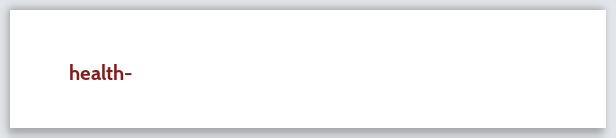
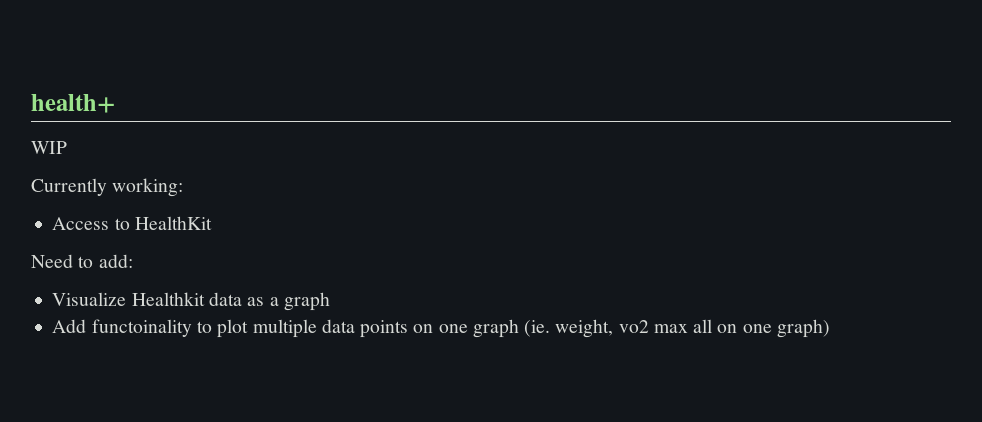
[69,64,133,80] health- -> [31,94,115,113] [31,141,67,154] [31,178,184,197] [52,216,212,230] [31,254,133,268] [52,292,330,311] [52,319,830,338] health+ // WIP // Currently working: // Access to HealthKit // Need to add: // Visualize Healthkit data as a graph // Add functoinality to plot multiple data points on one graph (ie. weight, vo2 max all on one graph)

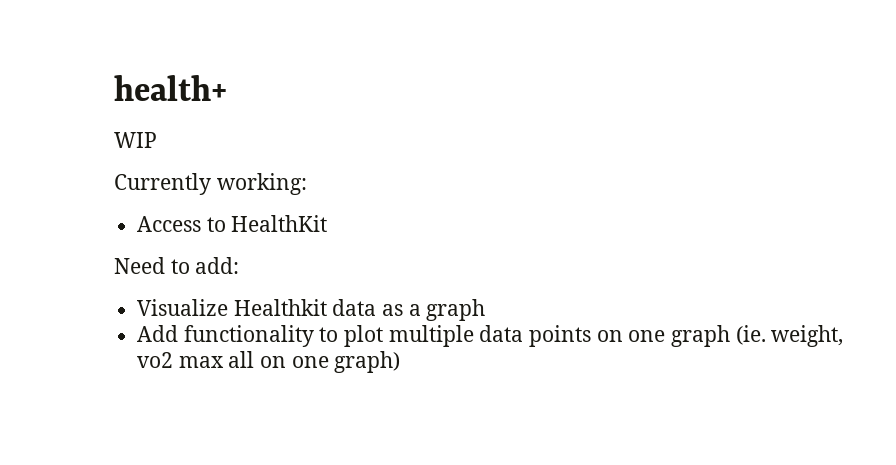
[91,319,192,337] functoinality -> [183,325,314,347] functionality

